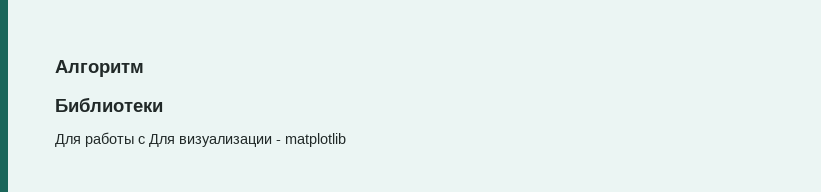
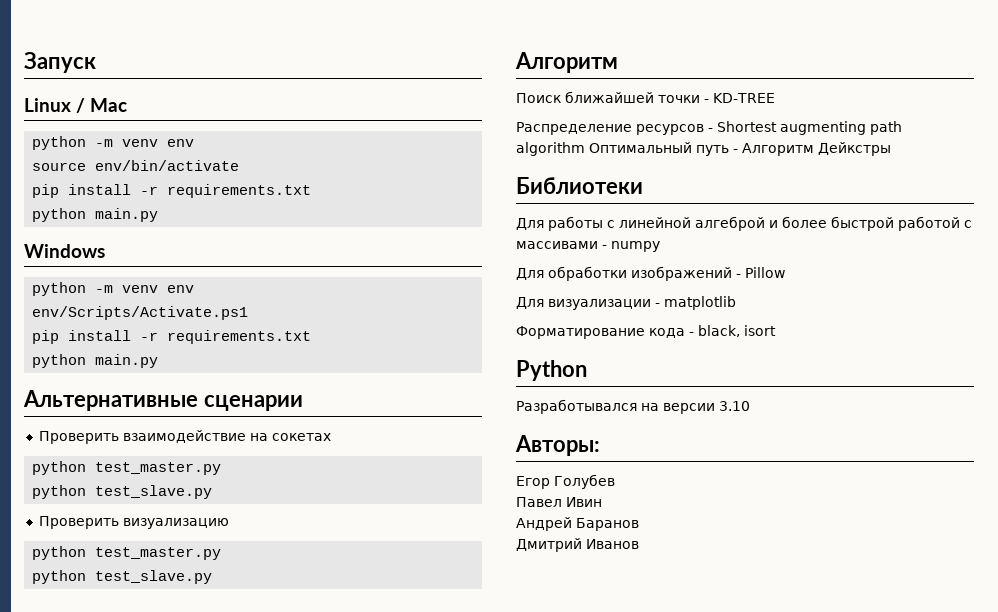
[55,60,144,77] [55,97,163,112] [55,132,346,147] Алгоритм // Библиотеки // Для работы с Для визуализации - matplotlib -> [24,52,96,73] [24,98,127,113] [32,136,195,150] [32,160,240,171] [32,184,312,198] [32,208,159,222] [24,244,105,258] [32,282,195,296] [32,306,249,320] [32,330,312,344] [32,354,159,368] [23,390,303,411] [38,430,331,444] [32,461,222,475] [32,485,213,499] [38,516,229,529] [32,546,222,560] [32,570,213,584] [515,52,618,73] [516,91,775,103] [516,121,902,135] [516,142,891,156] [516,177,643,194] [516,216,972,231] [516,241,660,252] [516,266,785,281] [516,296,736,310] [516,325,776,339] [516,360,587,381] [516,399,750,414] [515,435,600,456] [516,474,615,489] [516,497,602,507] [516,517,639,531] [516,538,639,552] Запуск // Linux / Mac // python -m venv env // source env/bin/activate // pip install -r requirements.txt // python main.py // Windows // python -m venv env // env/Scripts/Activate.ps1 // pip install -r requirements.txt // python main.py // Альтернативные сценарии // Проверить взаимодействие на сокетах // python test_master.py // python test_slave.py // Проверить визуализацию // python test_master.py // python test_slave.py // Алгоритм // Поиск ближайшей точки - KD-TREE // Распределение ресурсов - Shortest augmenting path algorithm Оптимальный путь - Алгоритм Дейкстры // Библиотеки // Для работы с линейной алгеброй и более быстрой работой с массивами - numpy // Для обработки изображений - Pillow // Для визуализации - matplotlib // Форматирование кода - black, isort // Python // Разработывался на версии 3.10 // Авторы: // Егор Голубев // Павел Ивин // Андрей Баранов // Дмитрий Иванов

